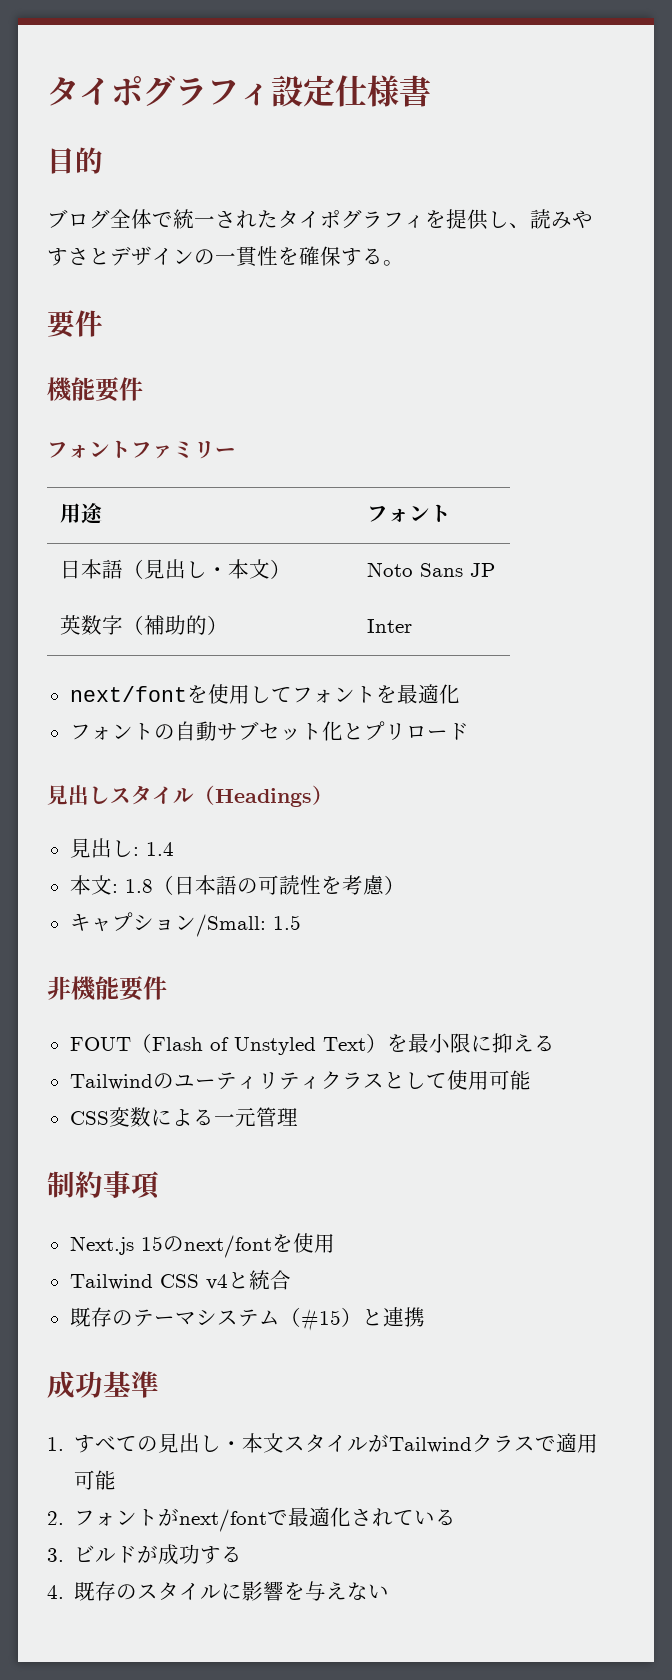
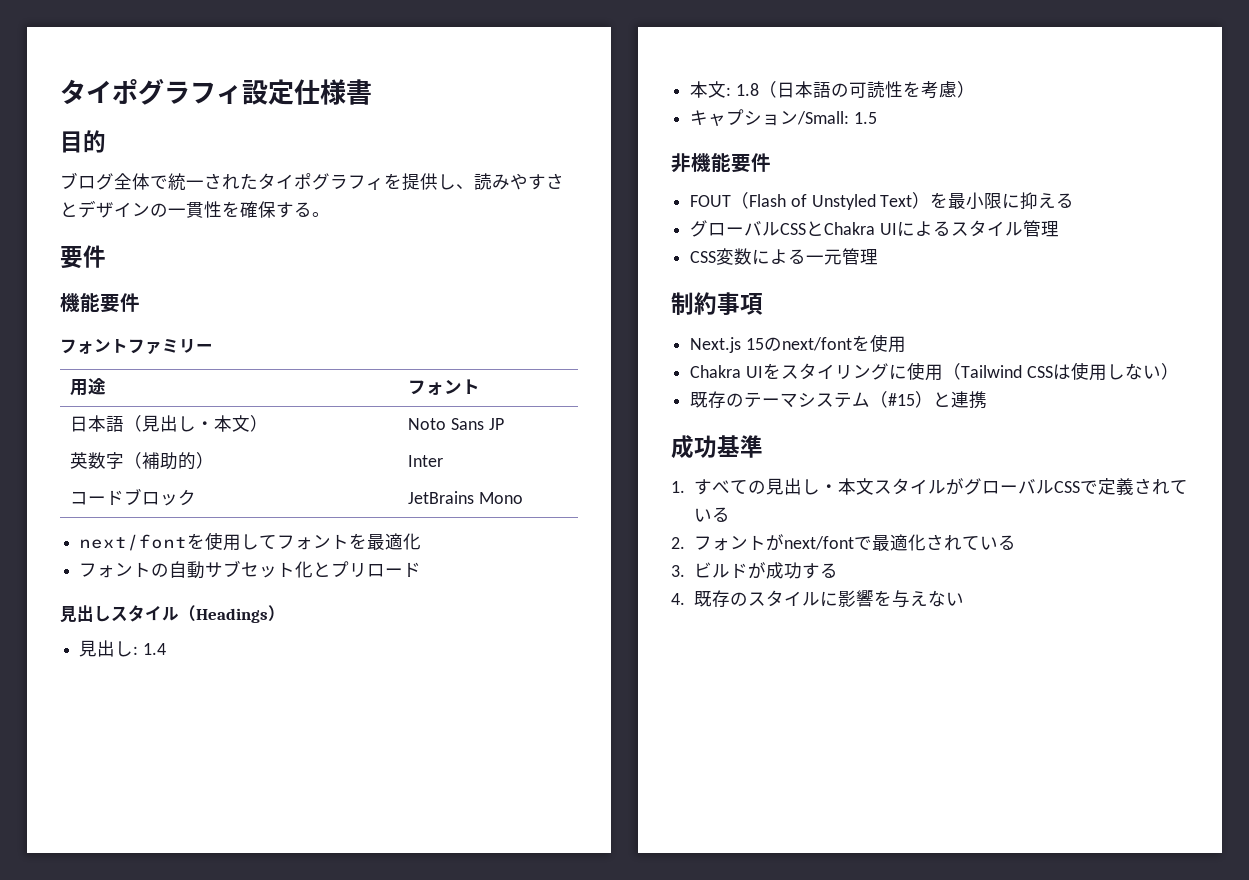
(412, 626) none -> [70,488,197,506] [408,491,524,504] // コードブロック | JetBrains Mono
[69,1070,531,1090] Tailwindのユーティリティクラスとして使用可能 -> [690,220,1059,237] グローバルCSSとChakra UIによるスタイル管理
[69,1270,291,1290] Tailwind CSS v4と統合 -> [690,362,1179,381] Chakra UIをスタイリングに使用（Tailwind CSSは使用しない）
[389,1433,599,1453] [74,1470,117,1490] Tailwindクラスで適用可能 -> [964,478,1189,495] [694,507,731,522] グローバルCSSで定義されている

